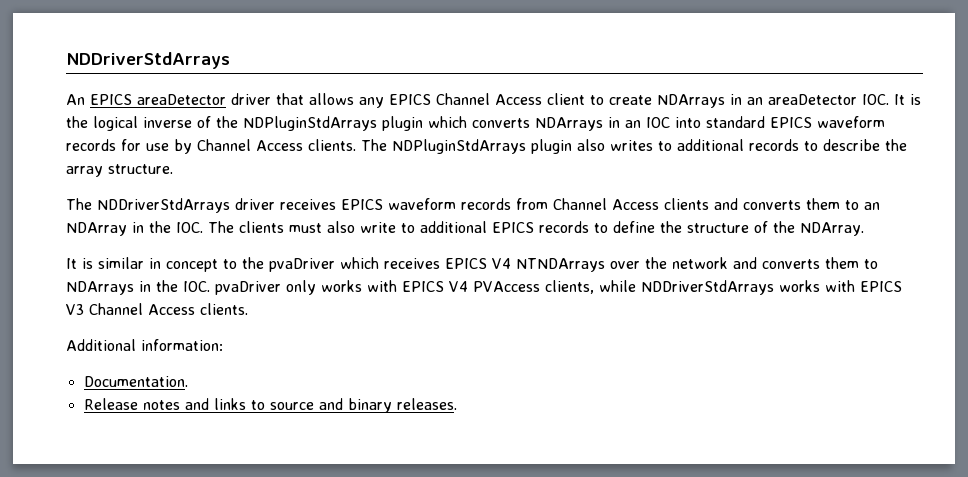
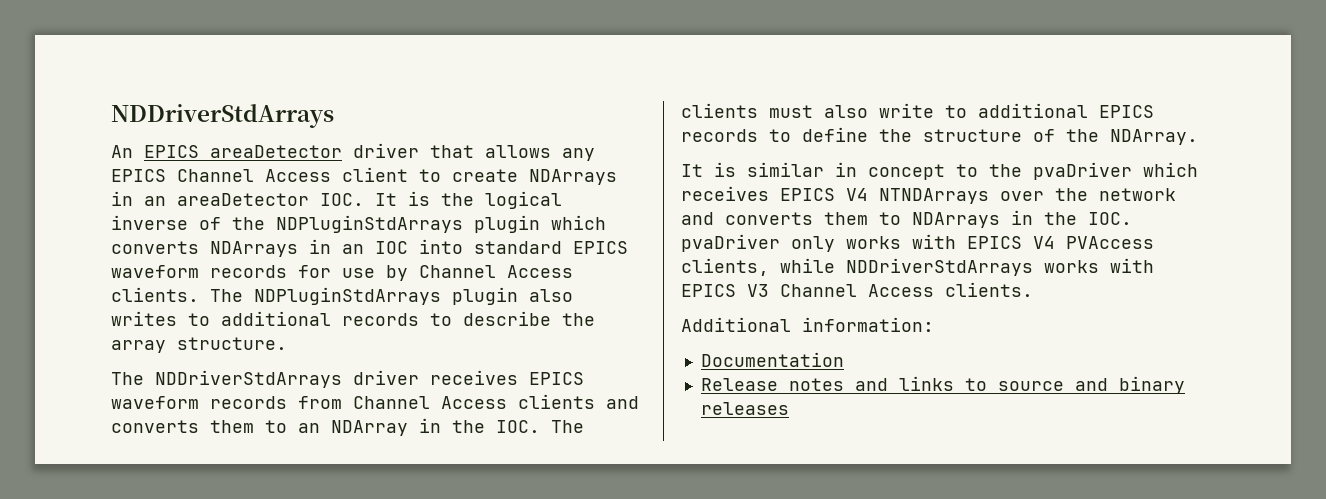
[83,376,188,387] Documentation. -> [700,352,844,367] Documentation
[396,398,457,410] releases. -> [700,402,789,415] releases

